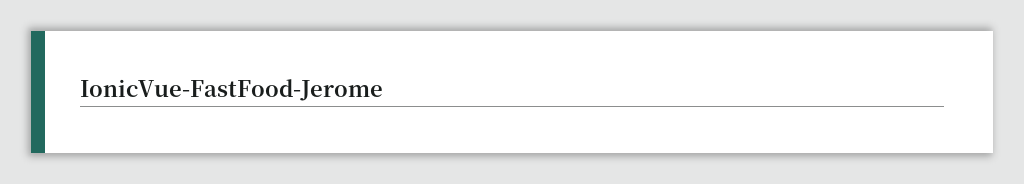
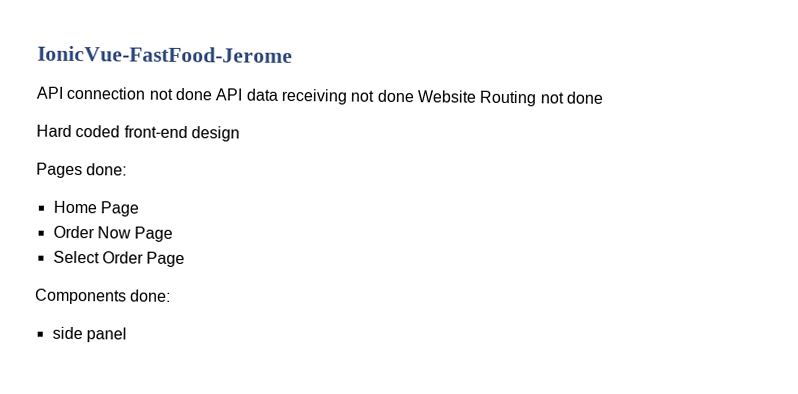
(383, 90) none -> [36,86,603,107] [36,124,240,142] [36,162,128,179] [52,200,139,217] [52,225,174,242] [52,250,186,268] [34,288,172,305] [51,326,127,343] // API connection not done API data receiving not done Website Routing not done // Hard coded front-end design // Pages done: // Home Page // Order Now Page // Select Order Page // Components done: // side panel

